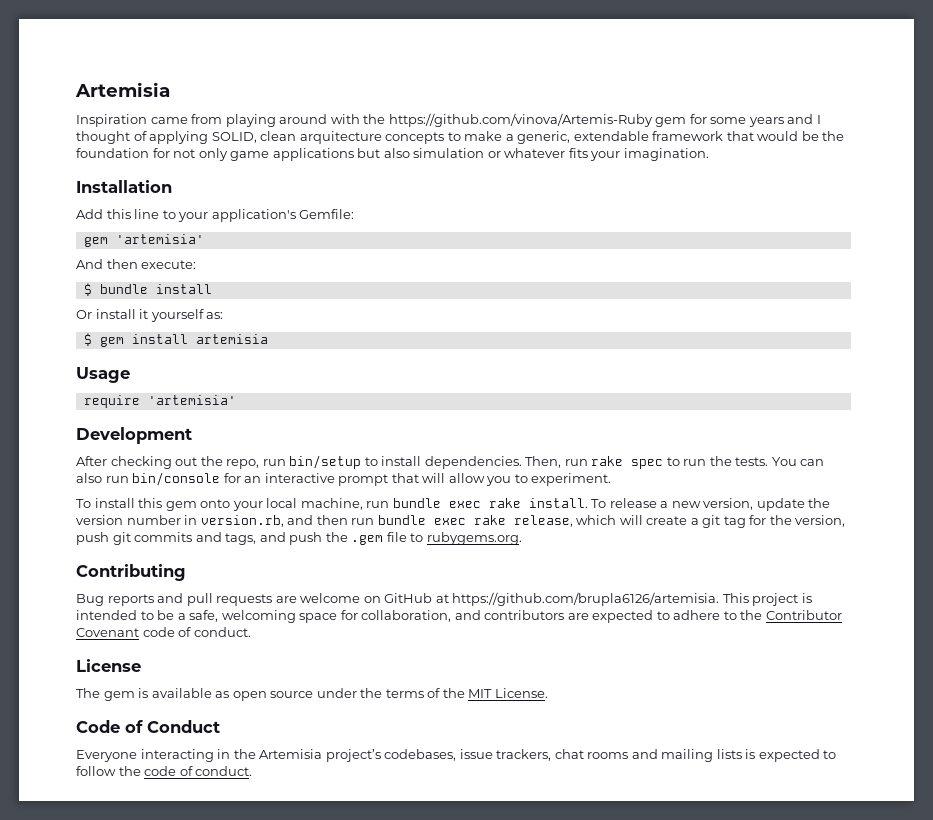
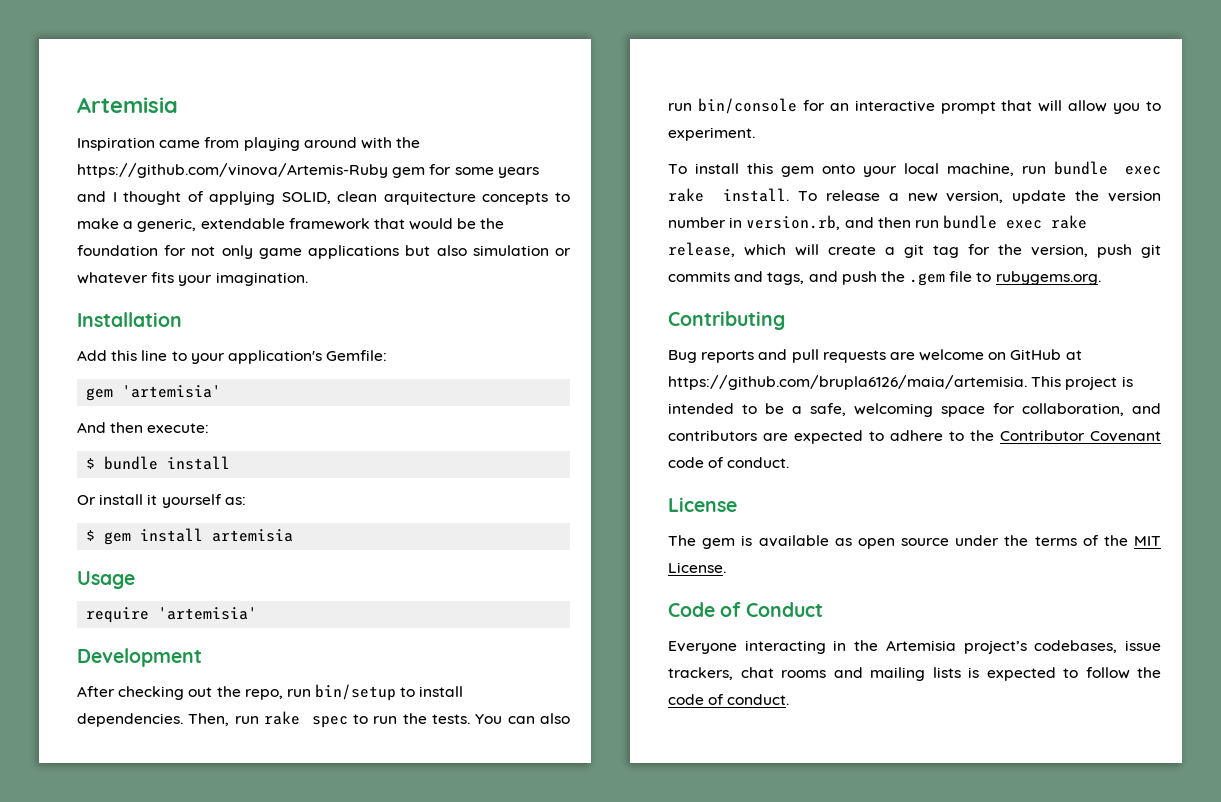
[452,592,720,606] https://github.com/brupla6126/artemisia. -> [668,375,1027,390] https://github.com/brupla6126/maia/artemisia.

